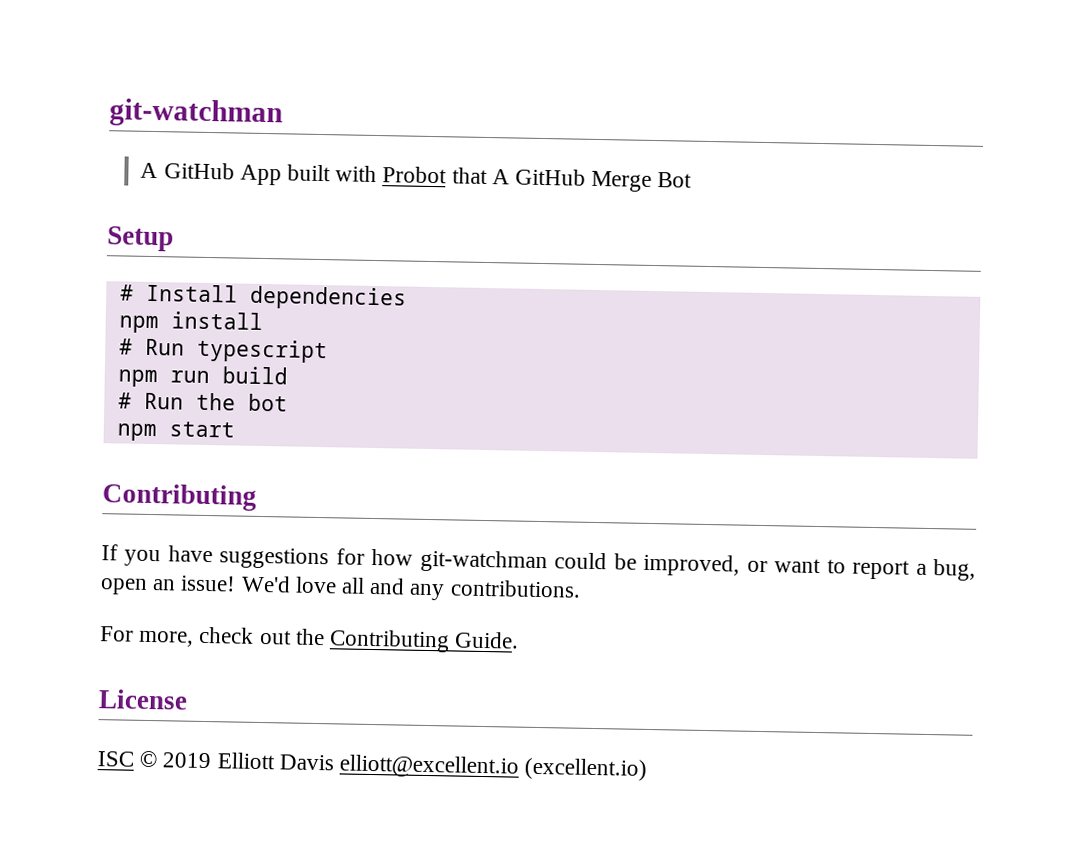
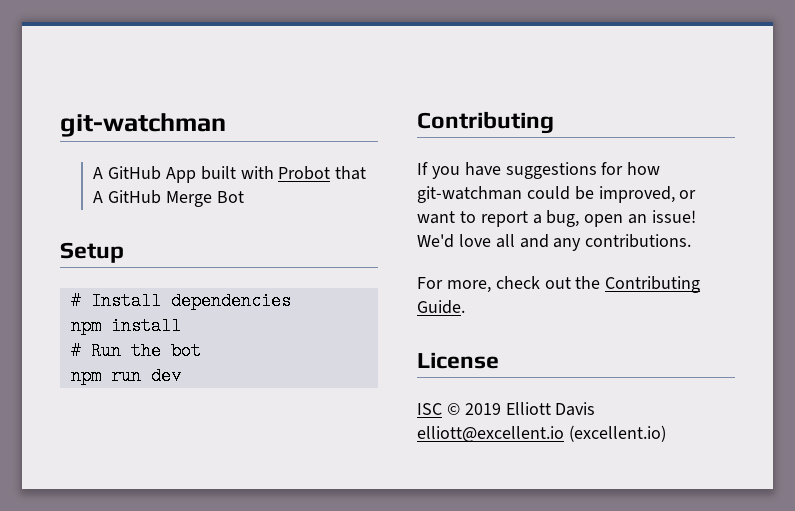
[118,338,328,364] [117,366,288,388] // # Run typescript // npm run build -> (181, 326) none
[168,421,235,438] start -> [110,367,181,385] run dev

